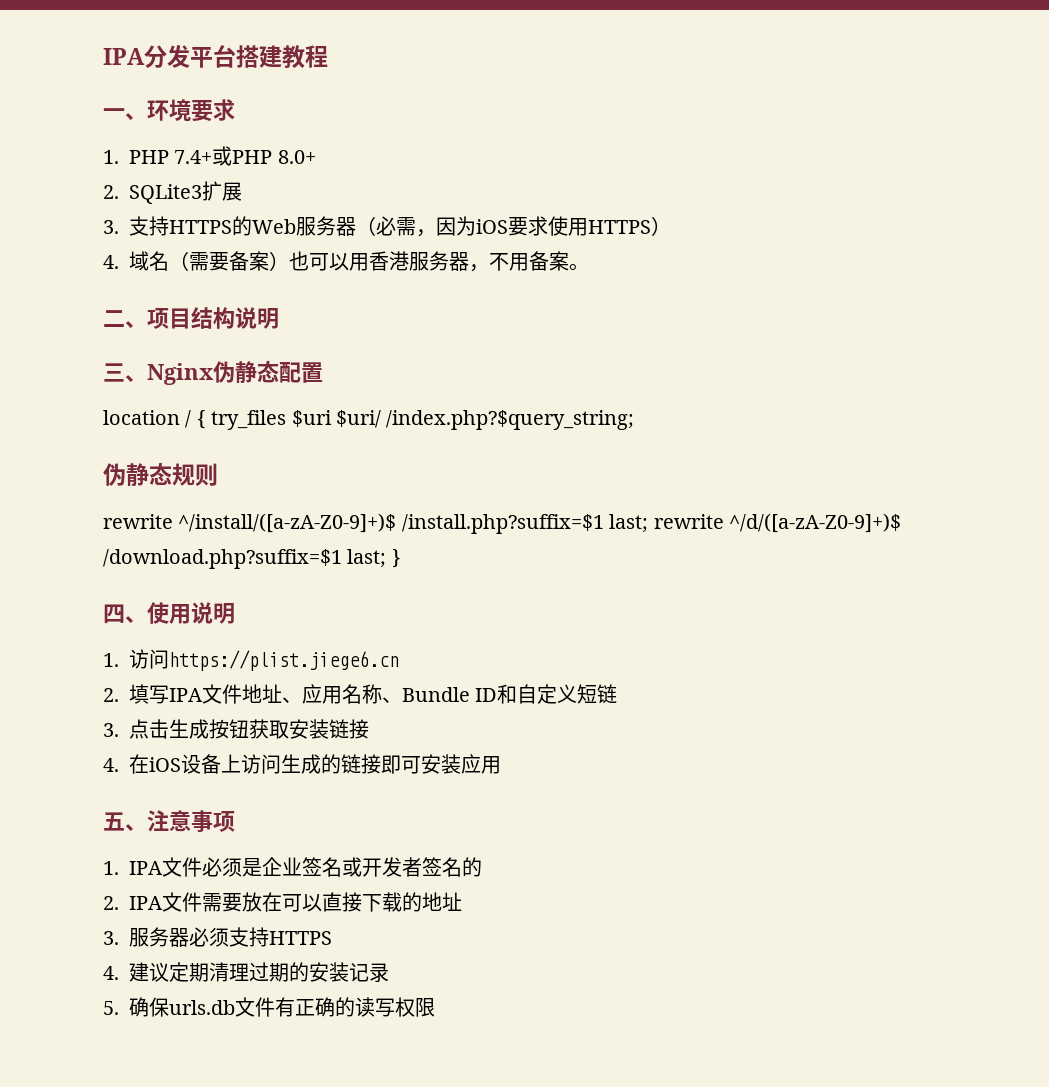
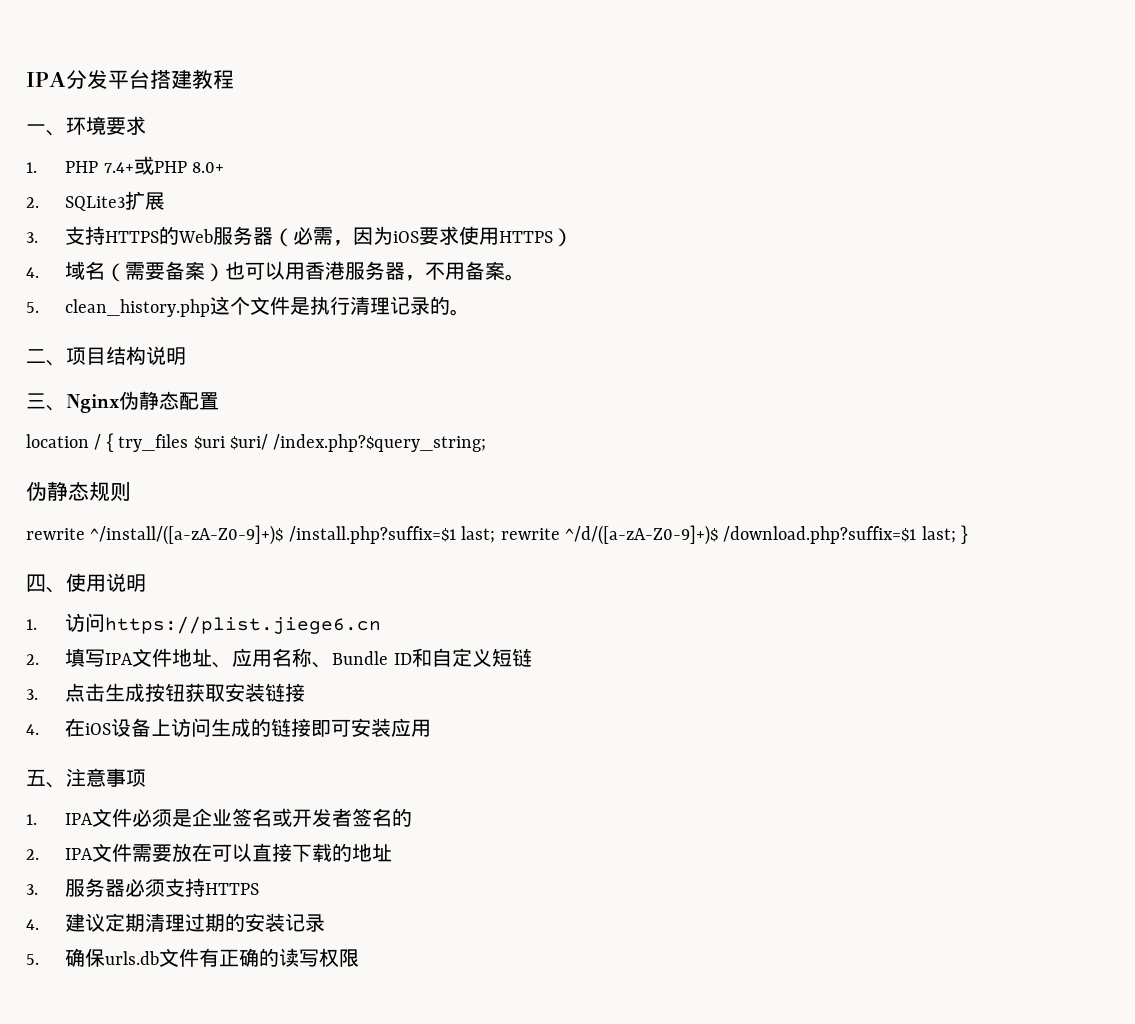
(589, 267) none -> [26,296,471,317] // 5. clean_history.php这个文件是执行清理记录的。

